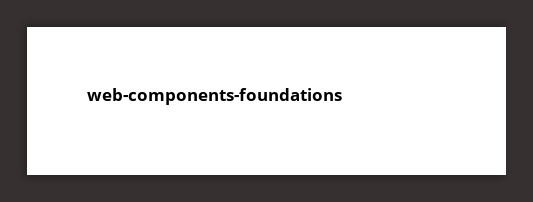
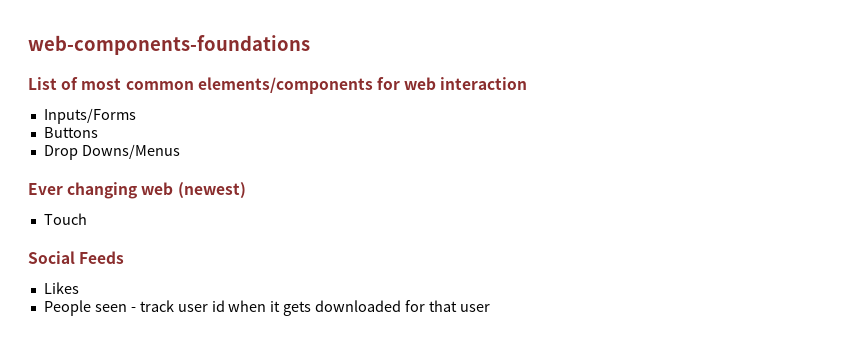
(342, 96) none -> [28,77,528,94] [43,108,136,124] [43,127,98,138] [43,144,180,160] [28,182,246,199] [43,213,87,225] [28,251,125,264] [43,282,79,294] [43,300,490,316] // List of most common elements/components for web interaction // Inputs/Forms // Buttons // Drop Downs/Menus // Ever changing web (newest) // Touch // Social Feeds // Likes // People seen - track user id when it gets downloaded for that user

